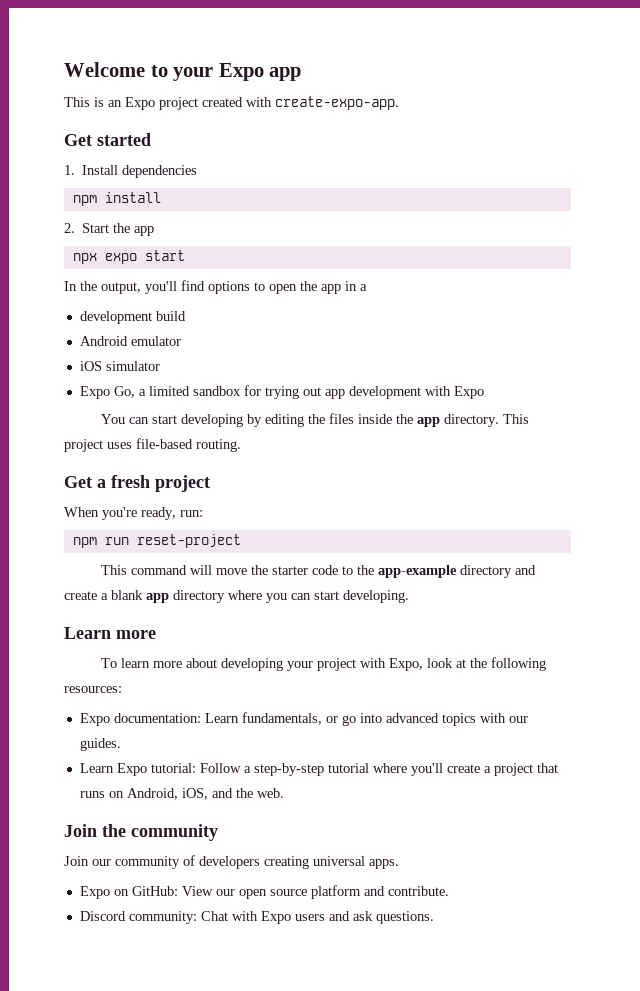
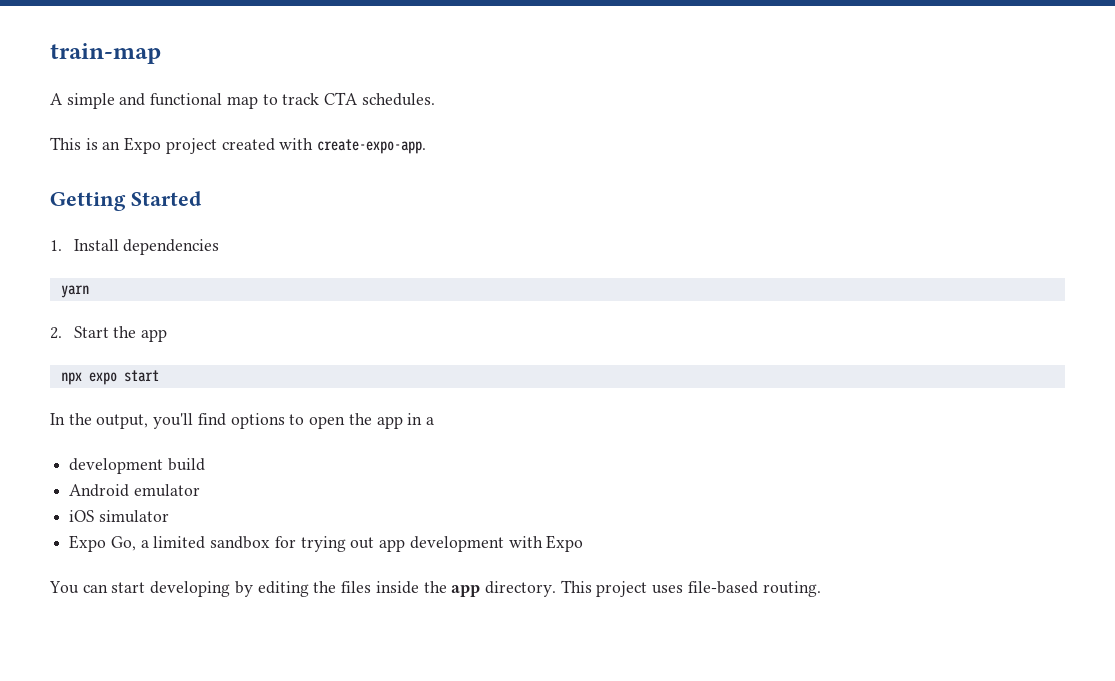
[64,62,302,81] Welcome to your Expo app -> [50,43,161,64] [50,92,435,109] train-map // A simple and functional map to track CTA schedules.
[64,133,151,146] Get started -> [50,191,202,211] Getting Started
[72,192,161,206] npm install -> [60,285,89,298] yarn
[64,475,210,492] [64,507,203,520] [72,534,241,548] [101,565,537,578] [64,590,409,603] [64,627,156,639] [101,657,547,671] [64,686,122,693] [79,712,528,726] [79,738,121,751] [79,763,558,776] [79,788,284,800] [64,824,218,841] [64,855,399,869] [79,885,449,899] [79,911,434,924] // Get a fresh project // When you're ready, run: // npm run reset-project // This command will move the starter code to the app-example directory and create a blank app directory where you can start developing. // Learn more // To learn more about developing your project with Expo, look at the following resources: // Expo documentation: Learn fundamentals, or go into advanced topics with our guides. // Learn Expo tutorial: Follow a step-by-step tutorial where you'll create a project that runs on Android, iOS, and the web. // Join the community // Join our community of developers creating universal apps. // Expo on GitHub: View our open source platform and contribute. // Discord community: Chat with Expo users and ask questions. -> (821, 589) none

